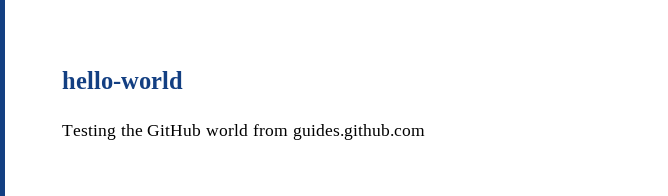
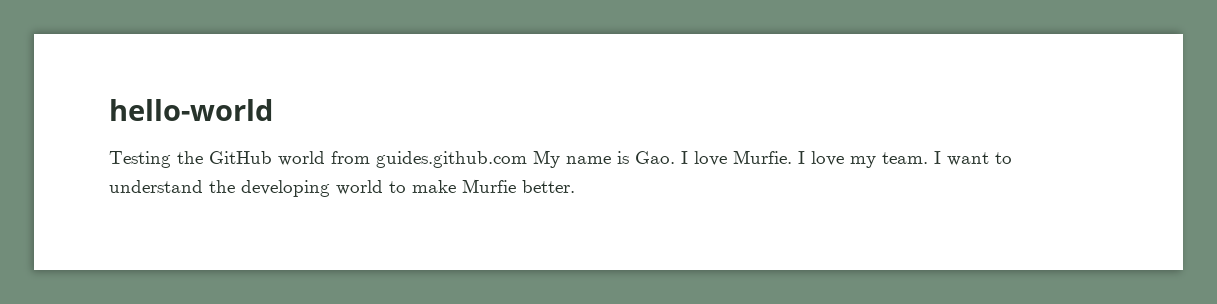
(425, 132) none -> [533,150,1012,168] [109,179,575,197] My name is Gao. I love Murfie. I love my team. I want to understand the developing world to make Murfie better.

